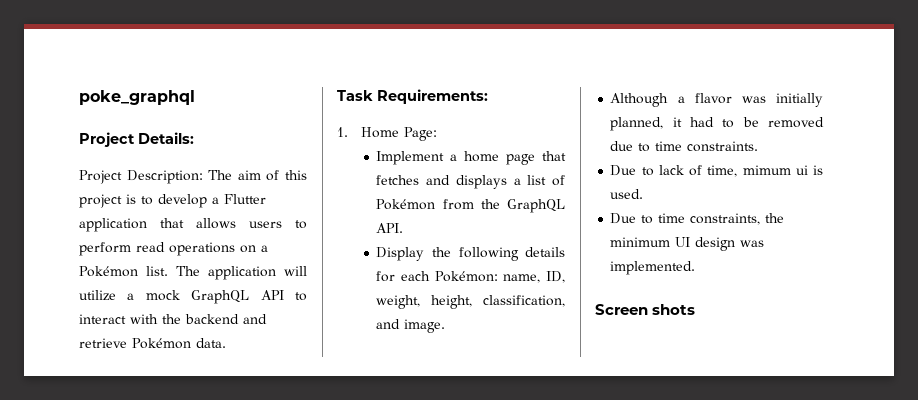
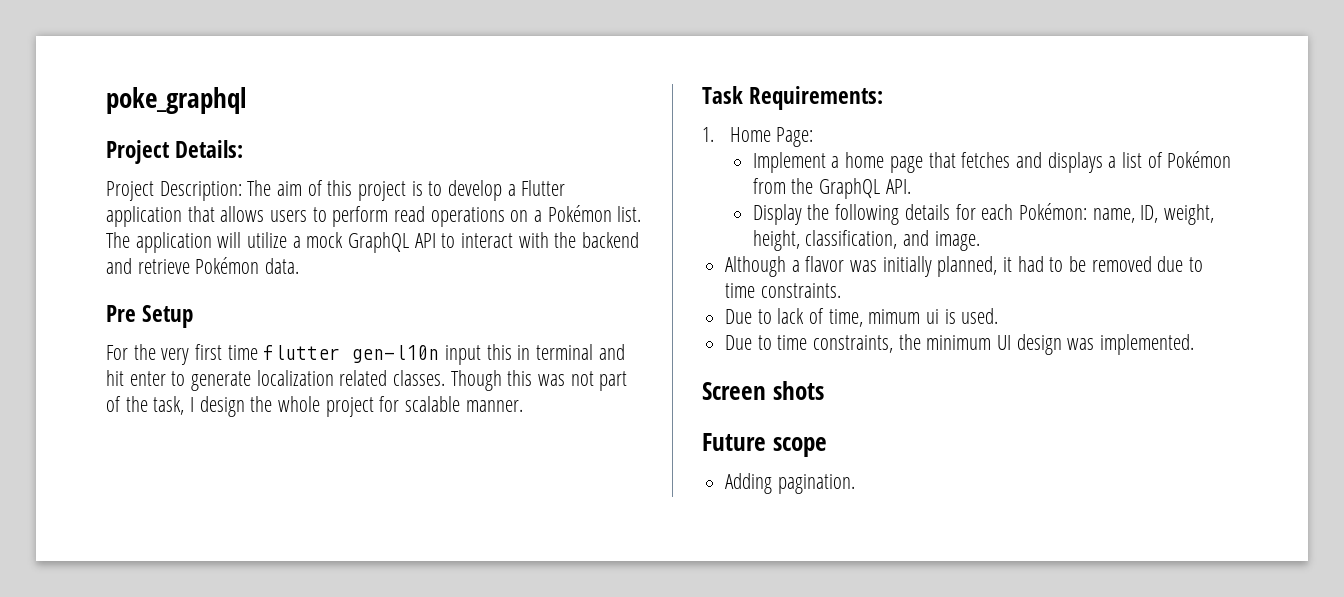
(226, 343) none -> [106,305,194,328] [106,344,625,365] [106,370,628,391] [106,396,523,417] // Pre Setup // For the very first time flutter gen-l10n input this in terminal and hit enter to generate localization related classes. Though this was not part of the task, I design the whole project for scalable manner.
(696, 309) none -> [702,433,827,457] [725,473,855,494] // Future scope // Adding pagination.

